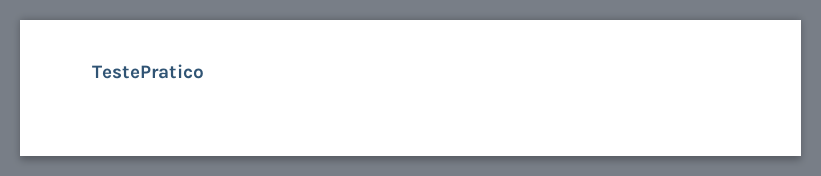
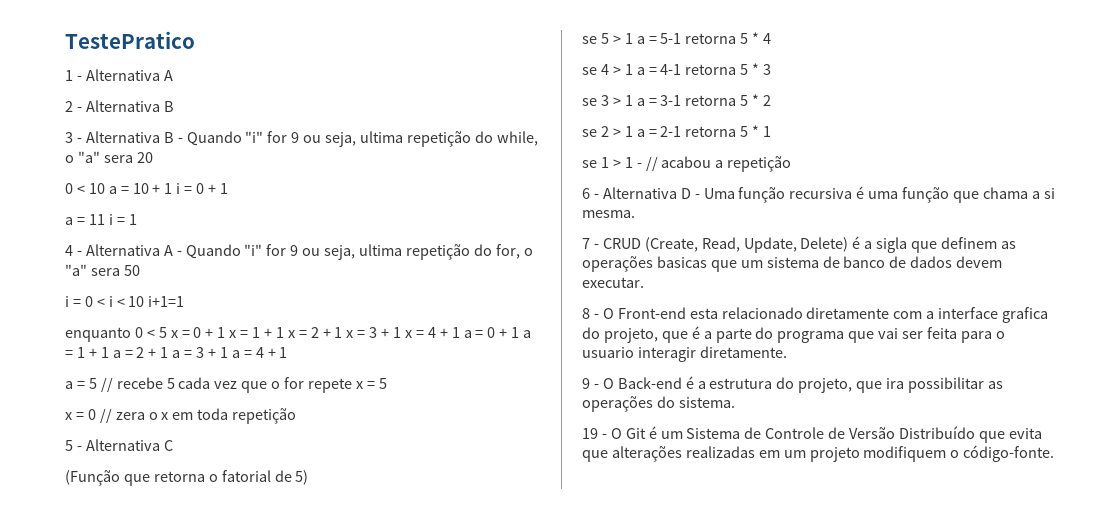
(204, 71) none -> [65,69,173,81] [65,100,174,112] [65,131,538,147] [65,151,153,163] [65,183,228,194] [65,214,137,225] [65,244,533,260] [65,264,140,276] [65,296,185,307] [65,327,532,342] [65,347,288,358] [65,377,387,393] [65,408,297,424] [65,439,173,451] [65,470,309,486] [582,32,772,44] [582,63,772,75] [582,94,772,106] [582,125,772,137] [582,156,792,172] [582,186,1055,203] [582,210,635,218] [582,236,1016,253] [582,256,1003,272] [582,277,644,288] [582,307,1049,323] [582,326,1005,343] [582,346,787,362] [582,376,1003,393] [582,396,735,412] [582,426,1042,443] [582,445,1055,462] // 1 - Alternativa A // 2 - Alternativa B // 3 - Alternativa B - Quando "i" for 9 ou seja, ultima repetição do while, o "a" sera 20 // 0 < 10 a = 10 + 1 i = 0 + 1 // a = 11 i = 1 // 4 - Alternativa A - Quando "i" for 9 ou seja, ultima repetição do for, o "a" sera 50 // i = 0 < i < 10 i+1=1 // enquanto 0 < 5 x = 0 + 1 x = 1 + 1 x = 2 + 1 x = 3 + 1 x = 4 + 1 a = 0 + 1 a = 1 + 1 a = 2 + 1 a = 3 + 1 a = 4 + 1 // a = 5 // recebe 5 cada vez que o for repete x = 5 // x = 0 // zera o x em toda repetição // 5 - Alternativa C // (Função que retorna o fatorial de 5) // se 5 > 1 a = 5-1 retorna 5 * 4 // se 4 > 1 a = 4-1 retorna 5 * 3 // se 3 > 1 a = 3-1 retorna 5 * 2 // se 2 > 1 a = 2-1 retorna 5 * 1 // se 1 > 1 - // acabou a repetição // 6 - Alternativa D - Uma função recursiva é uma função que chama a si mesma. // 7 - CRUD (Create, Read, Update, Delete) é a sigla que definem as operações basicas que um sistema de banco de dados devem executar. // 8 - O Front-end esta relacionado diretamente com a interface grafica do projeto, que é a parte do programa que vai ser feita para o usuario interagir diretamente. // 9 - O Back-end é a estrutura do projeto, que ira possibilitar as operações do sistema. // 19 - O Git é um Sistema de Controle de Versão Distribuído que evita que alterações realizadas em um projeto modifiquem o código-fonte.

